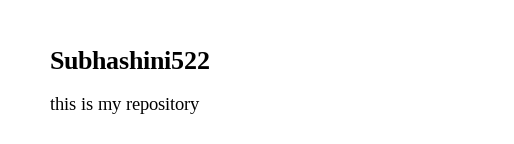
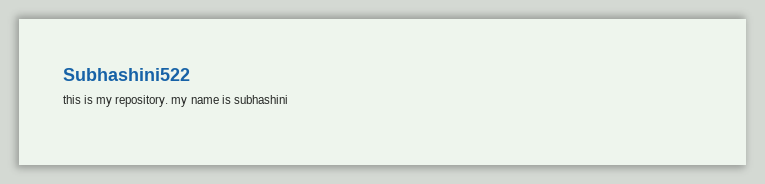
[126,98,200,114] repository -> [115,95,288,107] repository. my name is subhashini

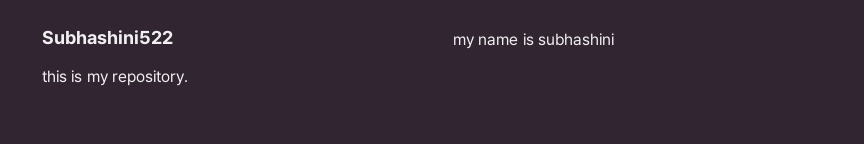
(169, 101) none -> (188, 78) //

